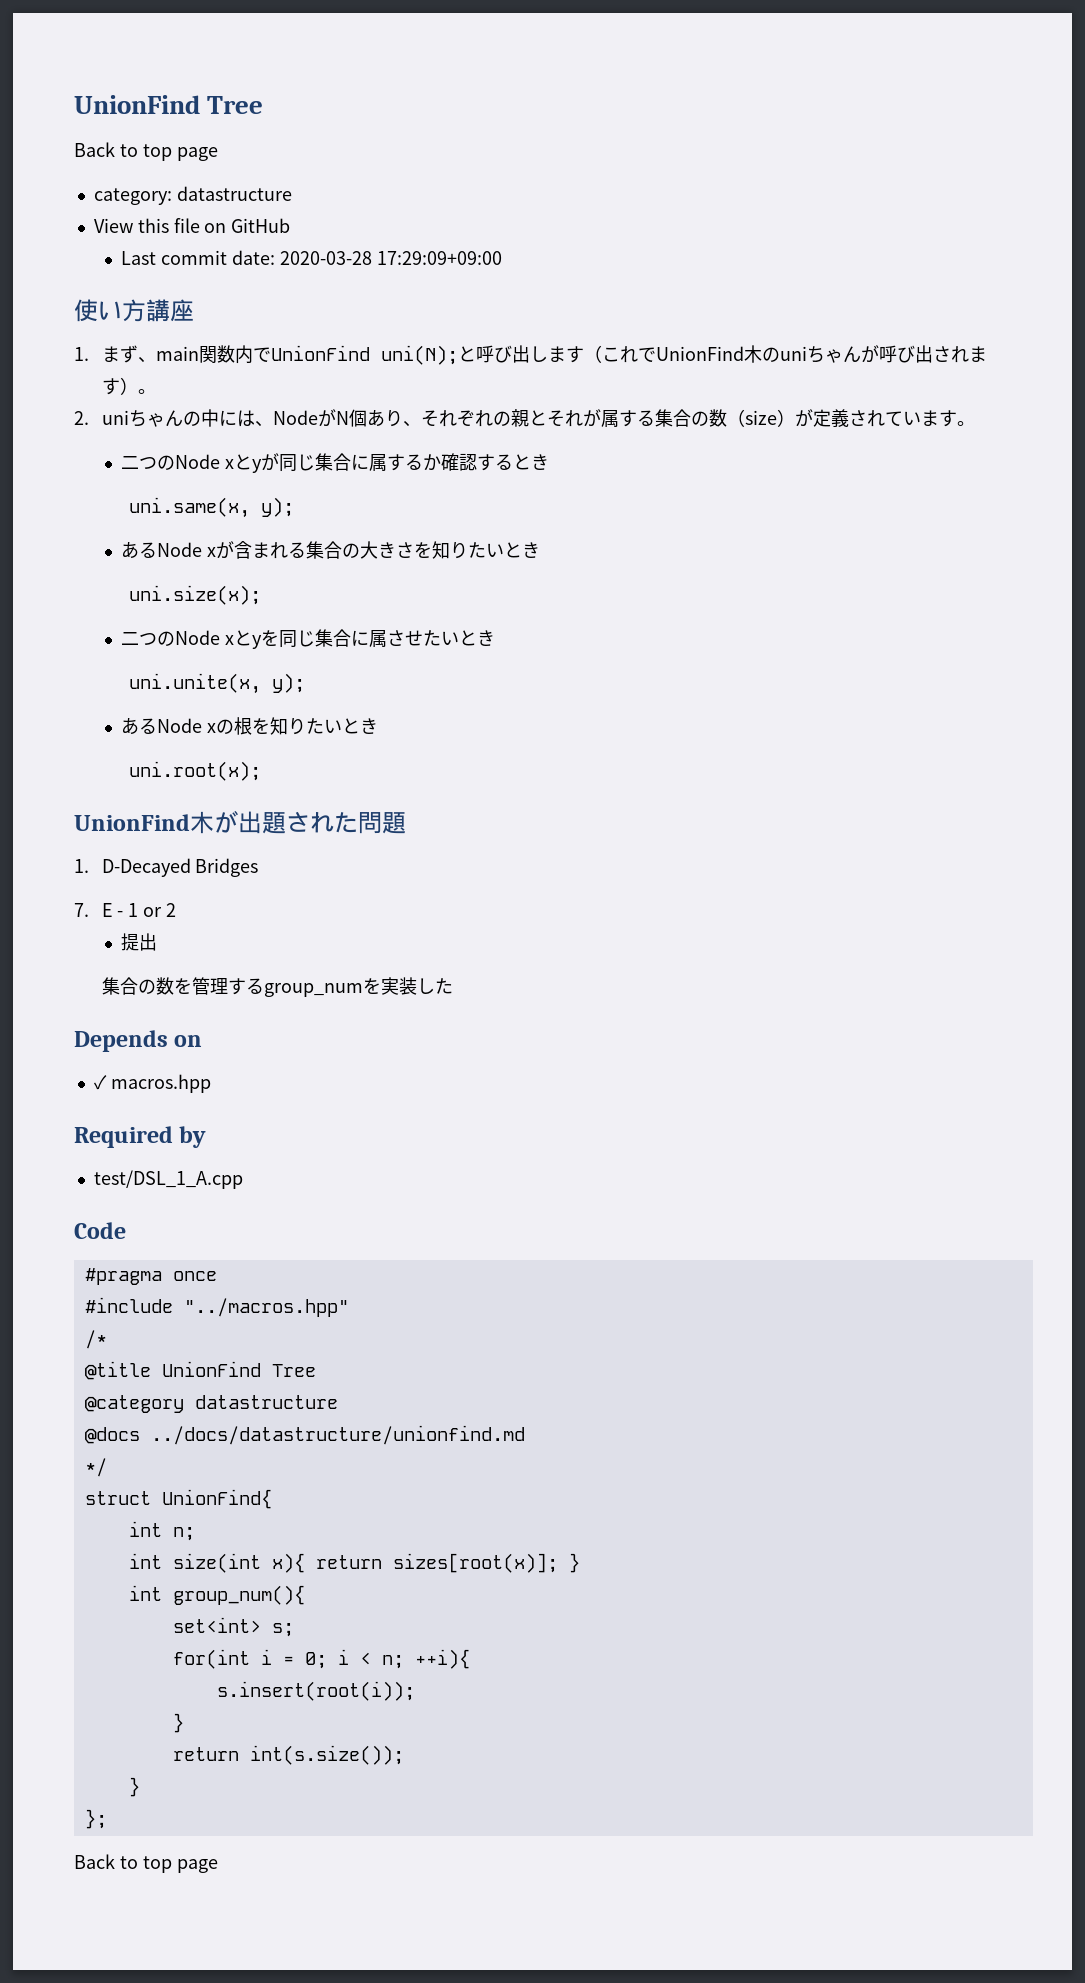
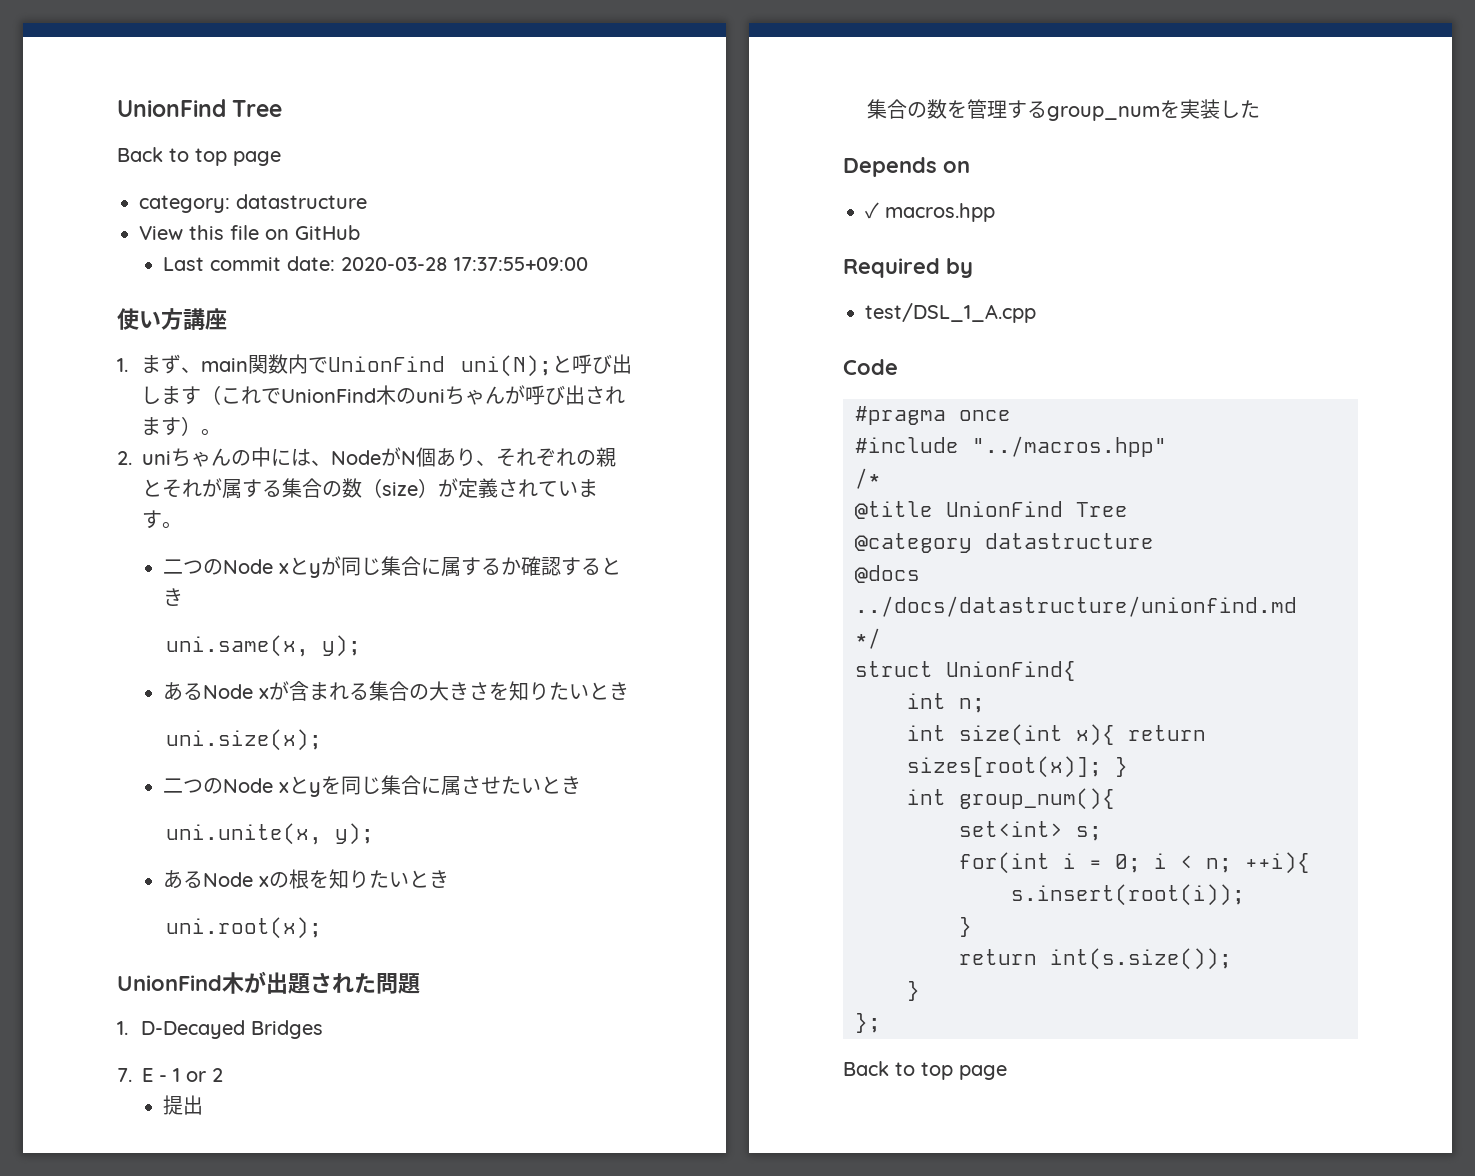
[376,251,502,265] 17:29:09+09:00 -> [454,257,589,271] 17:37:55+09:00

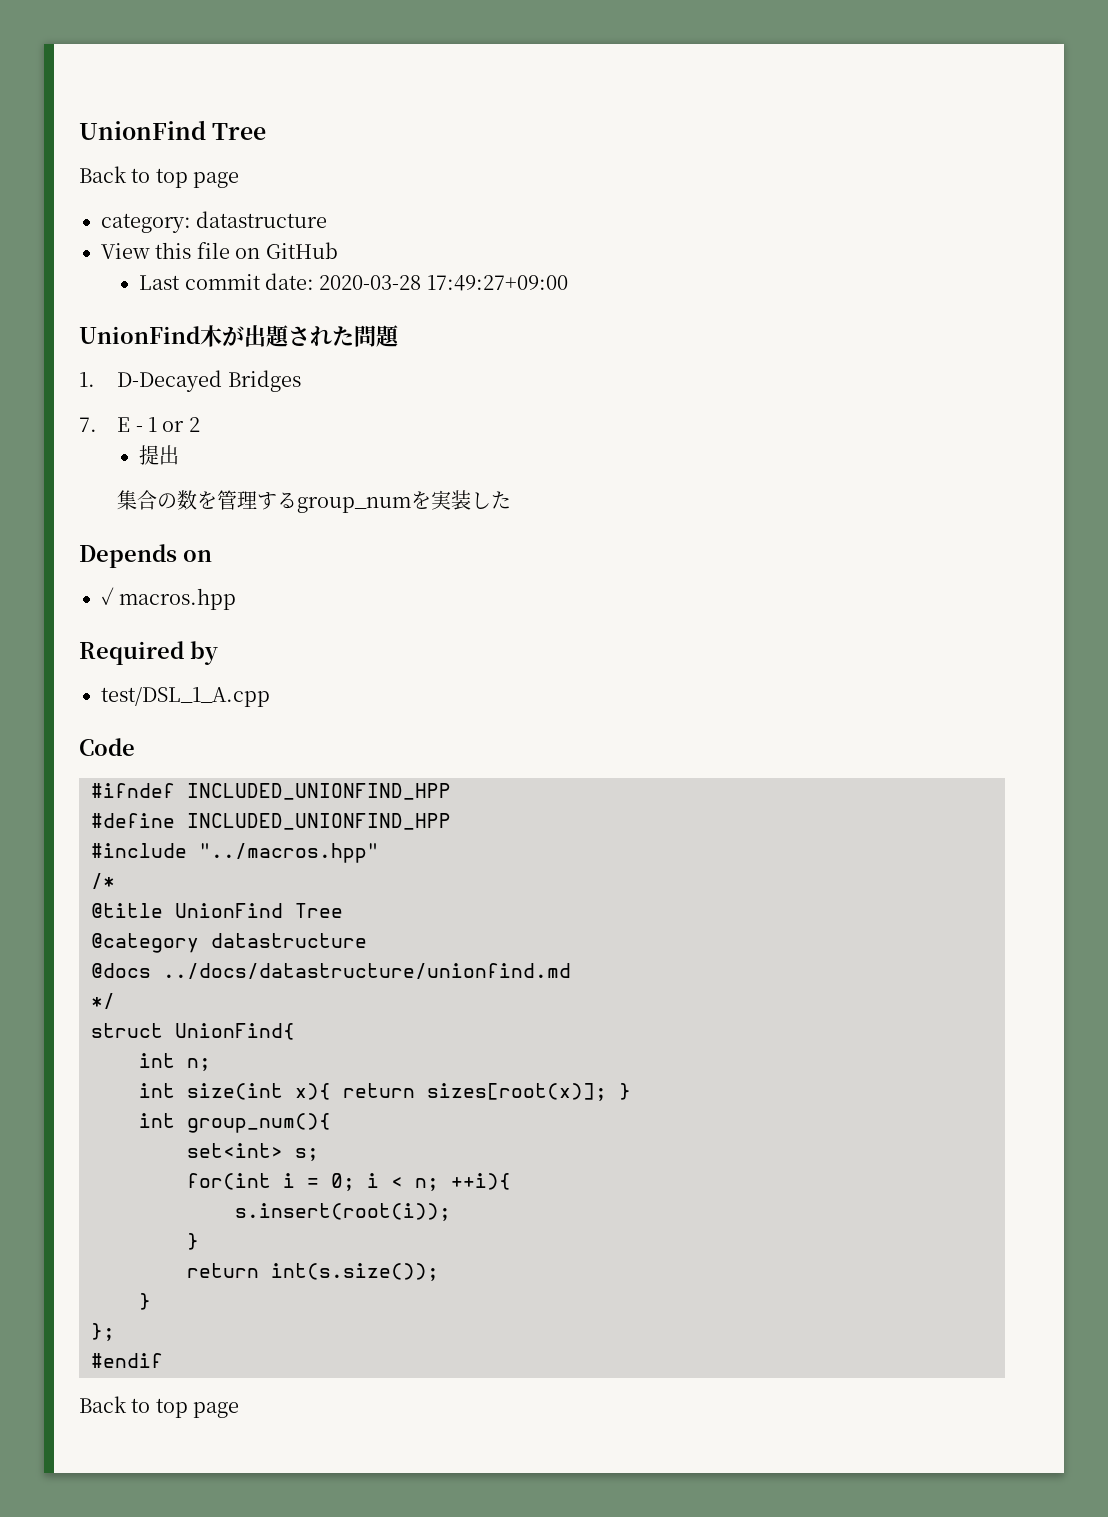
[454,257,589,271] [117,308,227,330] [117,354,632,377] [141,385,626,405] [141,416,222,436] [117,447,616,467] [142,478,598,499] [142,510,182,529] [163,556,622,578] [163,588,184,606] [165,635,361,657] [163,681,630,701] [165,729,322,751] [163,775,582,797] [165,823,374,845] [163,869,450,889] [165,917,322,939] 17:37:55+09:00 // 使い方講座 // 1.まず、main関数内でUnionFind uni(N);と呼び出します（これでUnionFind木のuniちゃんが呼び出されます）。 // 2. uniちゃんの中には、NodeがN個あり、それぞれの親とそれが属する集合の数（size）が定義されています。 // 二つのNode xとyが同じ集合に属するか確認するとき // uni.same(x, y); // あるNode xが含まれる集合の大きさを知りたいとき // uni.size(x); // 二つのNode xとyを同じ集合に属させたいとき // uni.unite(x, y); // あるNode xの根を知りたいとき // uni.root(x); -> [426,275,568,291] 17:49:27+09:00
[855,406,1011,425] #pragma once -> [91,783,451,800] [91,813,451,830] #ifndef INCLUDED_UNIONFIND_HPP // #define INCLUDED_UNIONFIND_HPP
(881, 1023) none -> [91,1353,163,1368] // #endif

